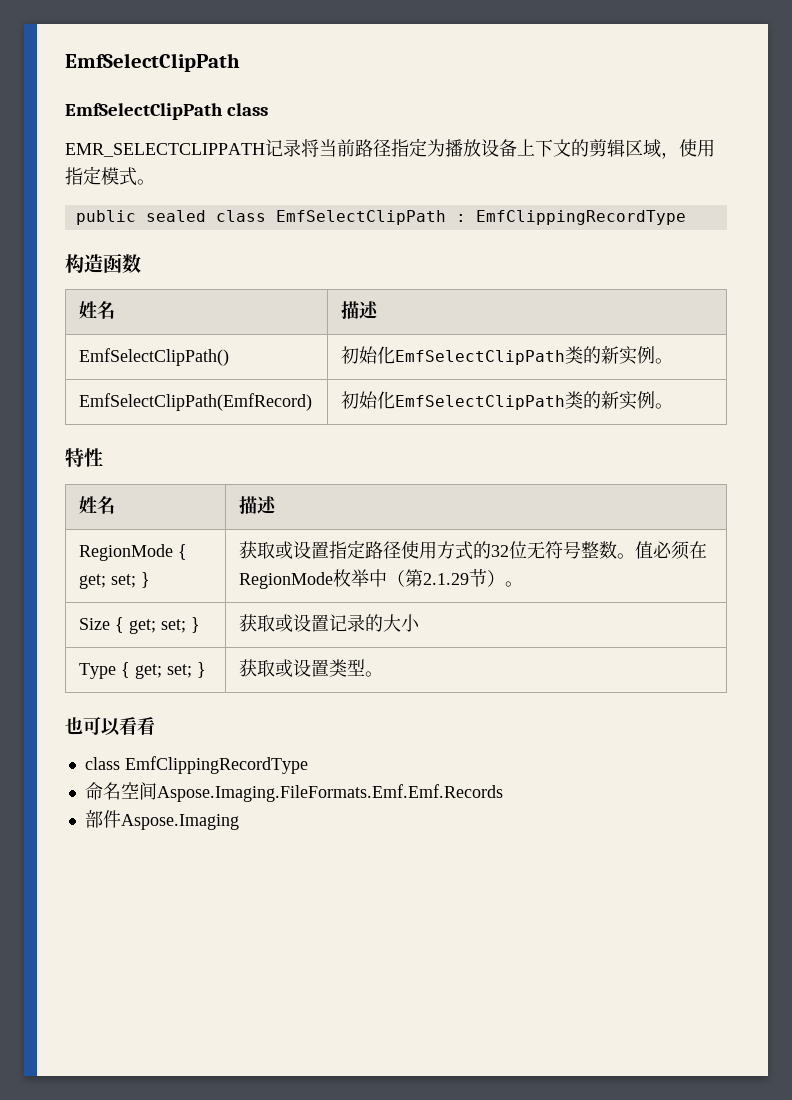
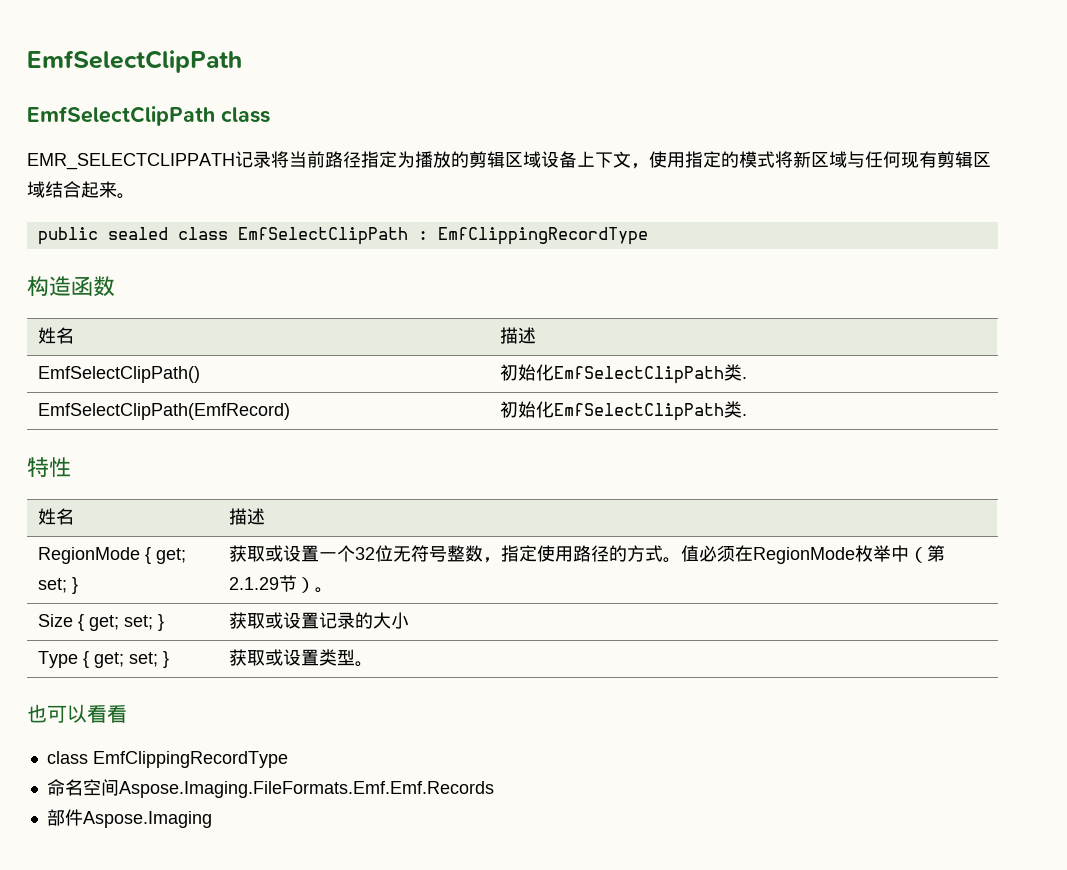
[481,139,715,159] [65,166,137,186] 设备上下文的剪辑区域，使用指定模式 -> [451,151,991,169] [27,181,117,198] 的剪辑区域设备上下文，使用指定的模式将新区域与任何现有剪辑区域结合起来
[583,346,674,365] 的新实例。 -> [742,377,748,379] .
[583,391,674,410] 的新实例。 -> [742,414,748,416] .
[329,540,618,560] 指定路径使用方式的32位无符号整数 -> [319,545,664,563] 一个32位无符号整数，指定使用路径的方式

